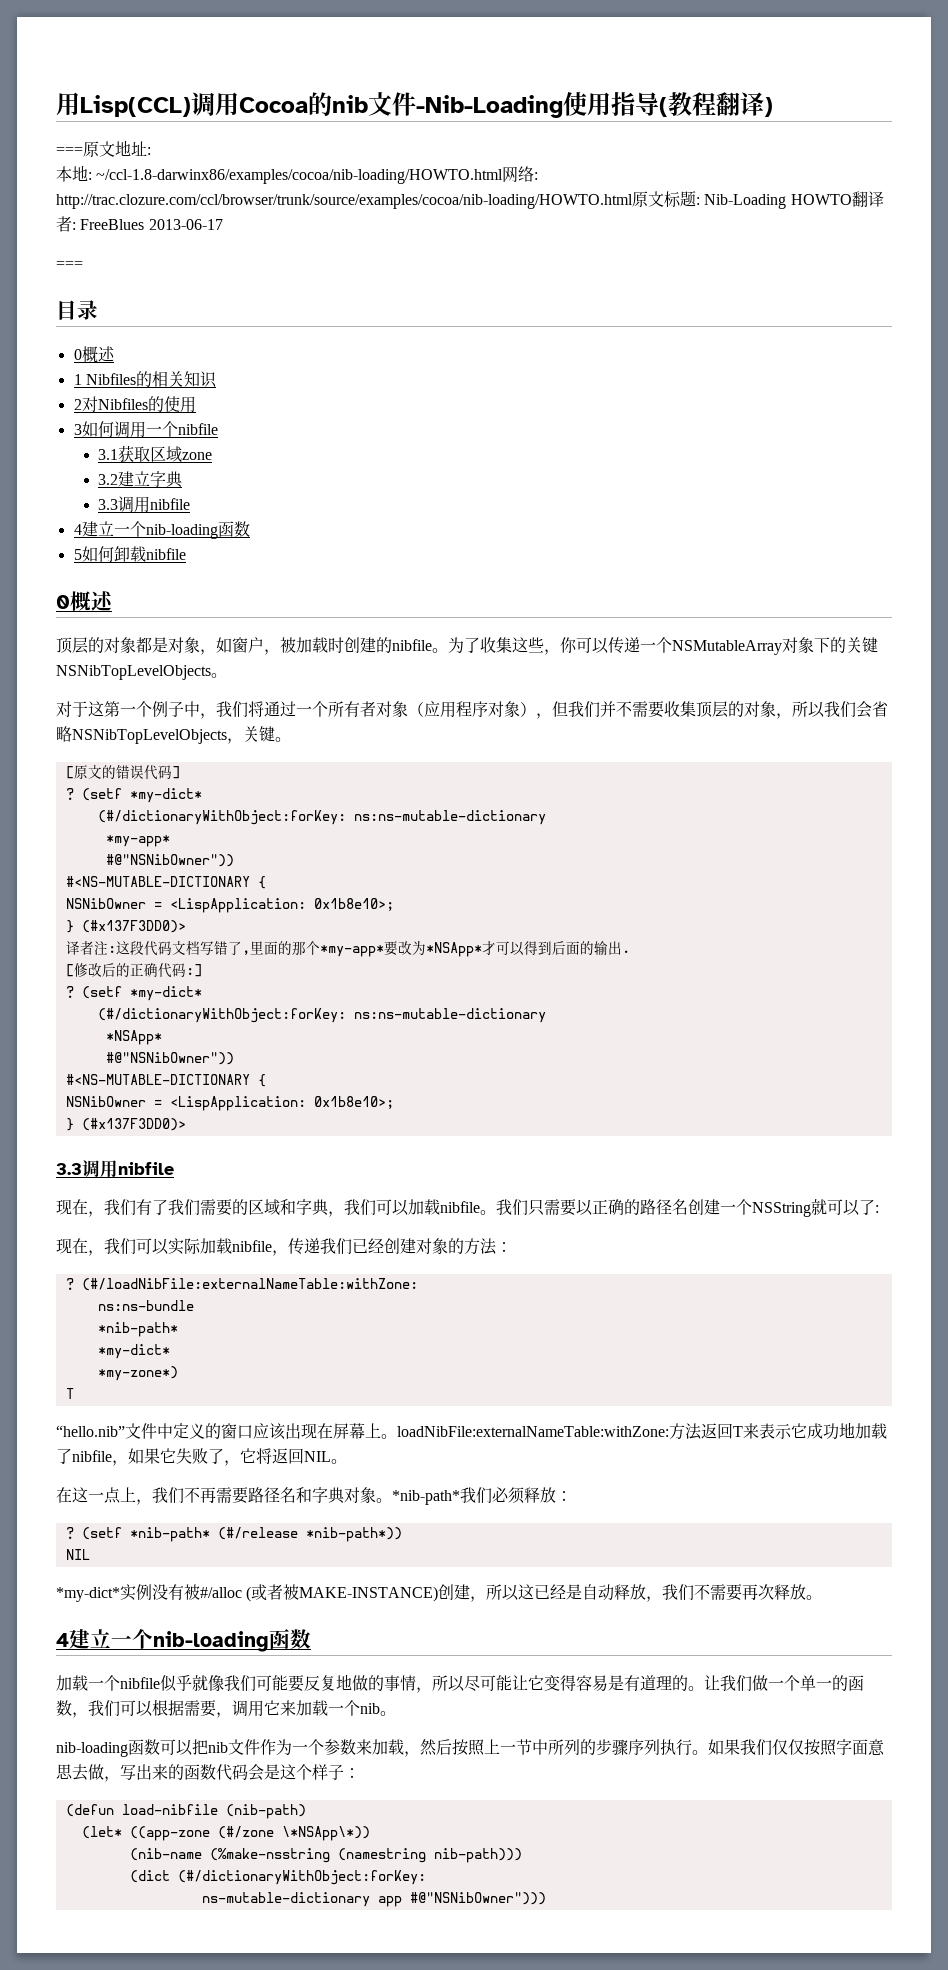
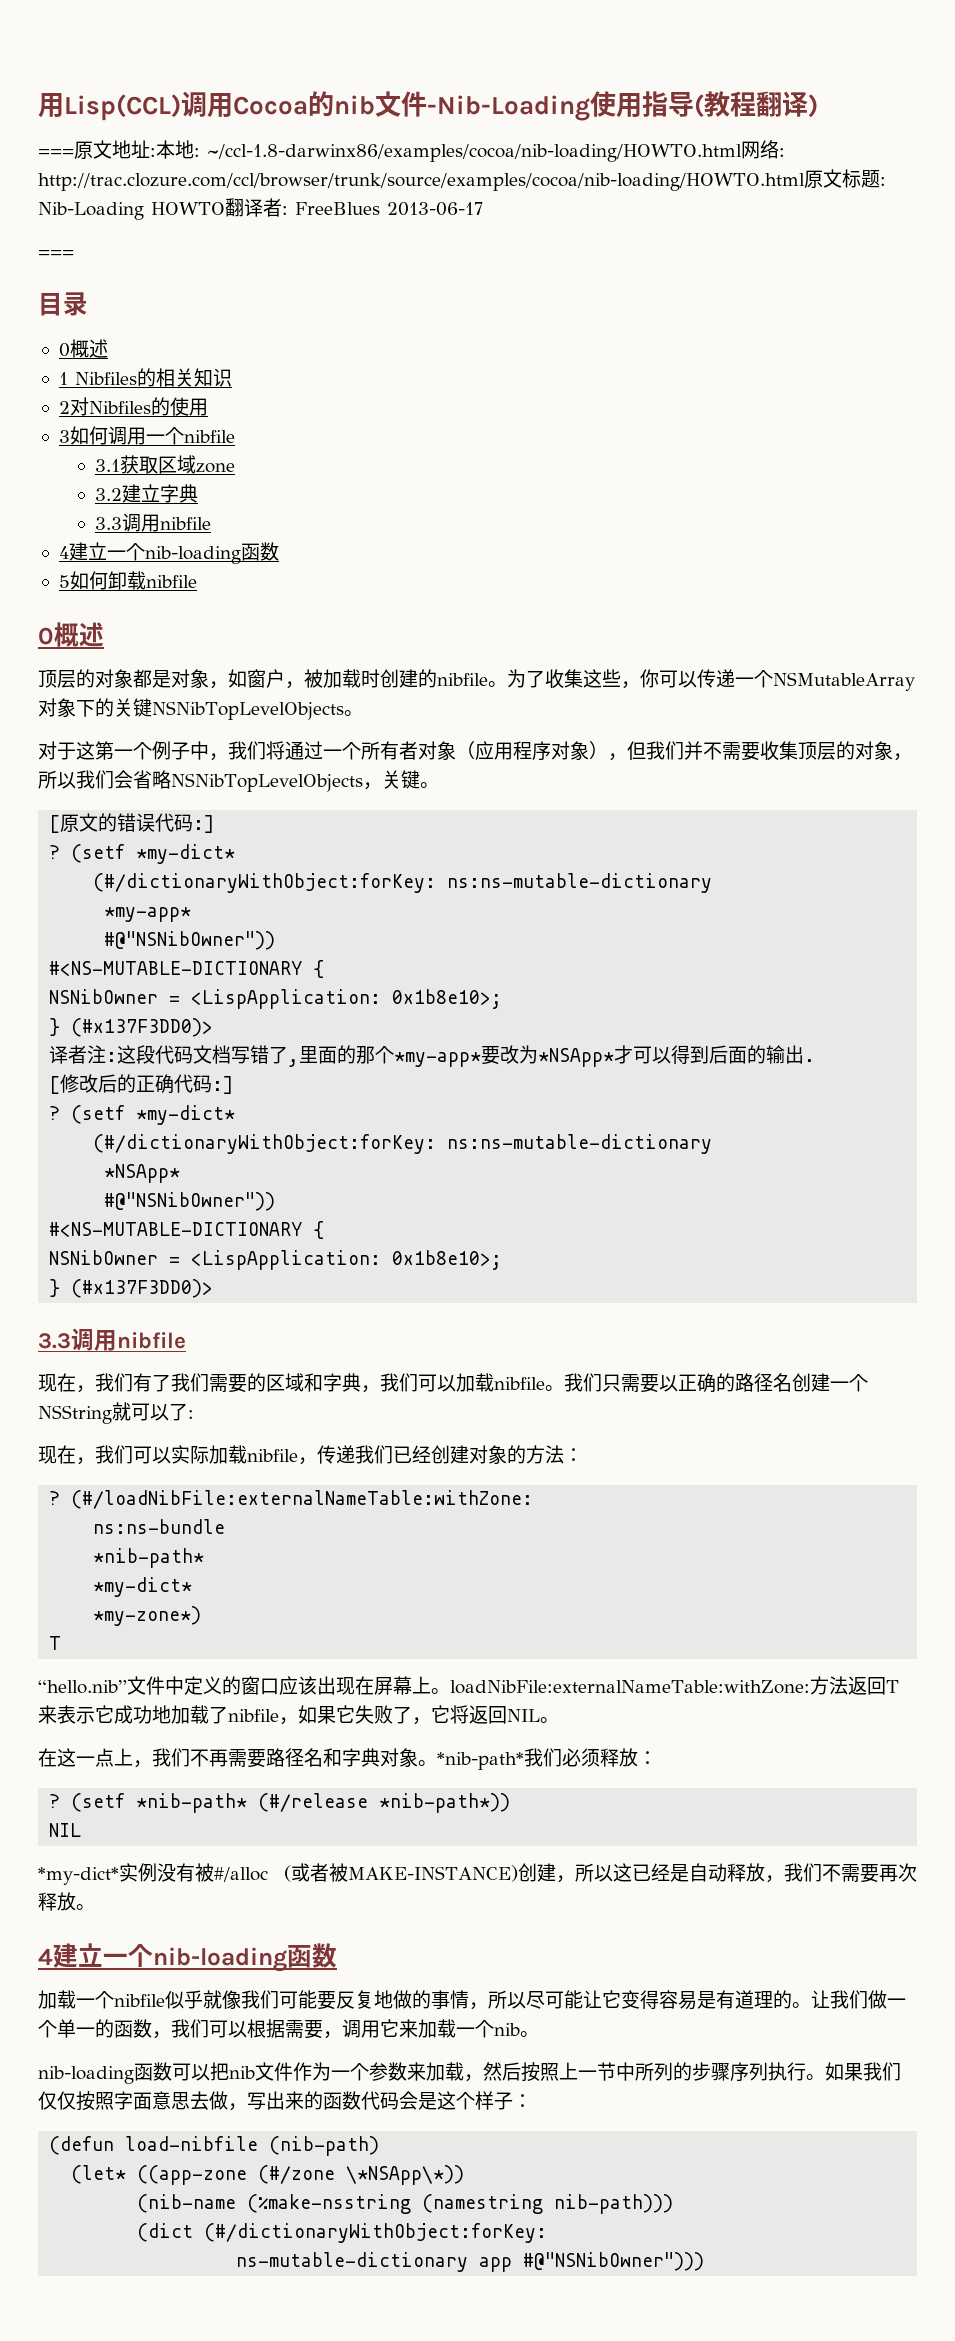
(151, 151) // -> (156, 152) none
[171,766,180,779] ] -> [193,815,215,833] :]

